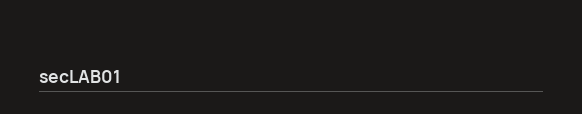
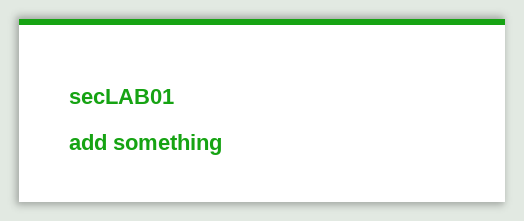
(121, 76) none -> [69,134,222,155] // add something

